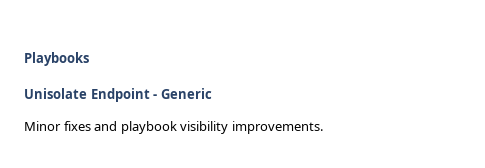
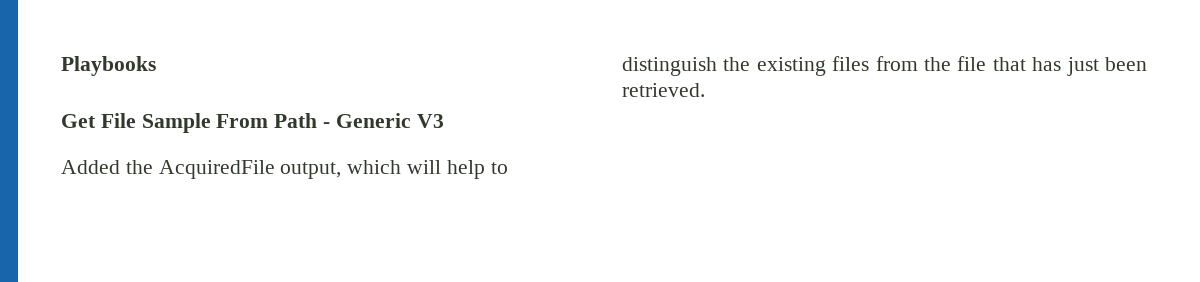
[24,88,212,102] [24,121,323,134] Unisolate Endpoint - Generic // Minor fixes and playbook visibility improvements. -> [61,113,444,133] [61,160,508,179] [622,56,1147,76] [622,83,705,97] Get File Sample From Path - Generic V3 // Added the AcquiredFile output, which will help to distinguish the existing files from the file that has just been retrieved.

